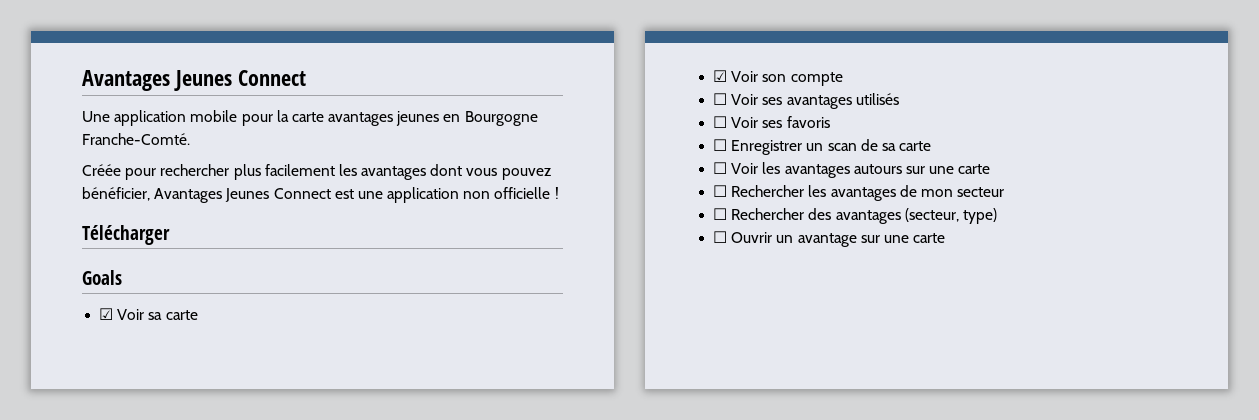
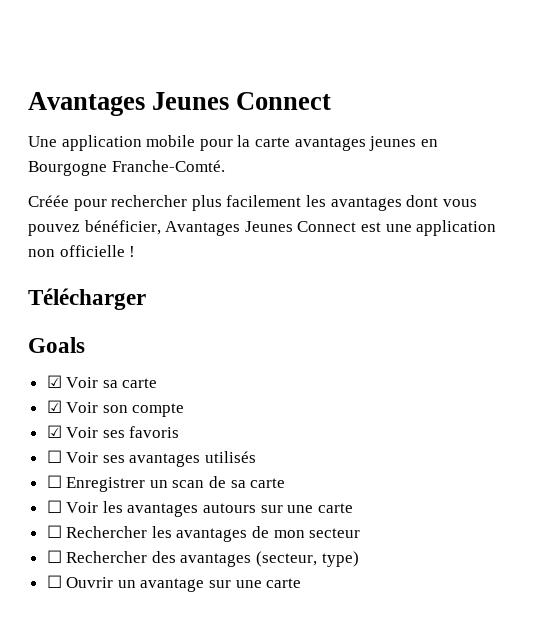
(843, 79) none -> [46,425,180,438] // ☑ Voir ses favoris
[713,116,830,128] // ☐ Voir ses favoris -> (257, 457) none

